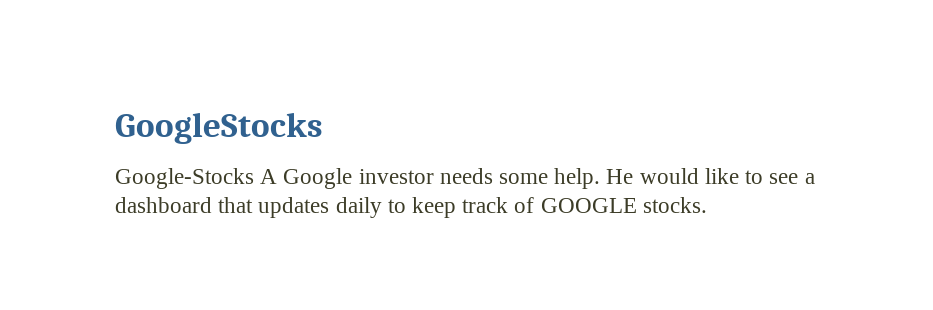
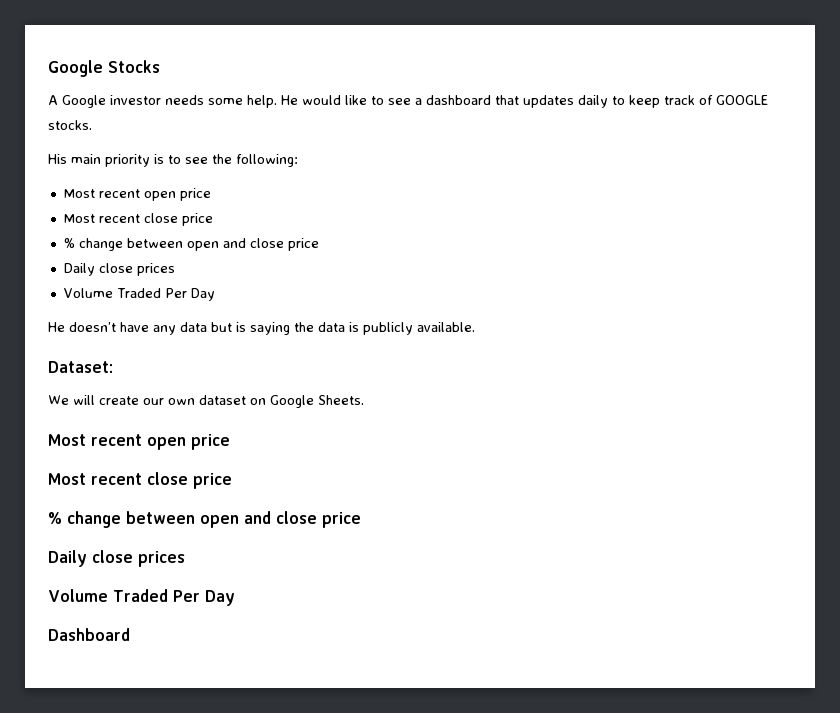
[115,112,323,144] [115,168,254,189] GoogleStocks // Google-Stocks -> [48,60,160,77] Google Stocks //
(707, 205) none -> [48,154,298,167] [63,188,211,201] [63,213,213,226] [63,238,319,251] [63,263,175,276] [63,288,215,301] [48,322,475,335] [48,361,113,373] [48,395,364,408] [48,434,230,450] [48,472,232,489] [48,511,361,528] [48,550,185,567] [48,589,235,606] [48,628,130,641] // His main priority is to see the following: // Most recent open price // Most recent close price // % change between open and close price // Daily close prices // Volume Traded Per Day // He doesn’t have any data but is saying the data is publicly available. // Dataset: // We will create our own dataset on Google Sheets. // Most recent open price // Most recent close price // % change between open and close price // Daily close prices // Volume Traded Per Day // Dashboard

